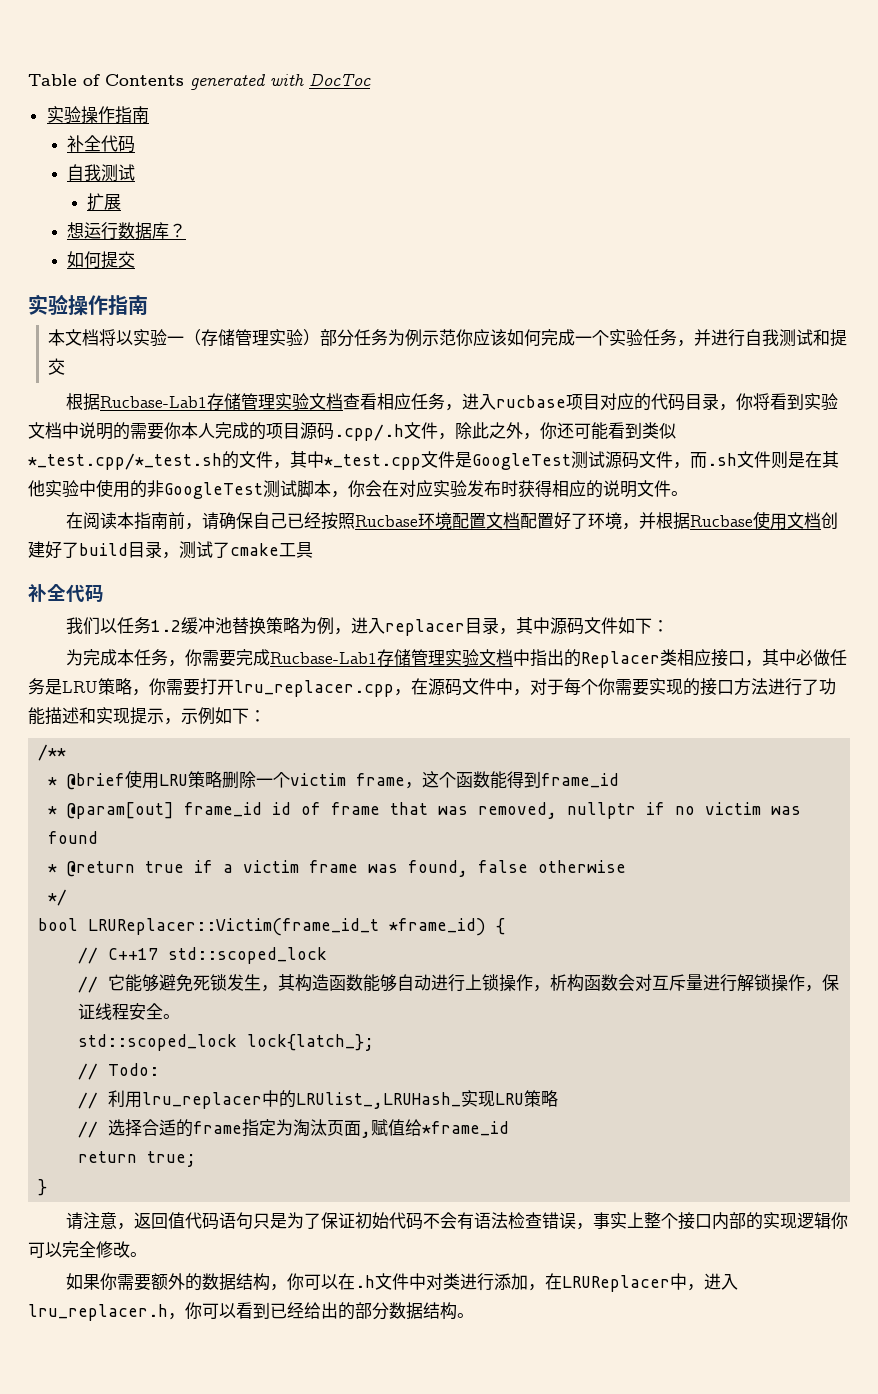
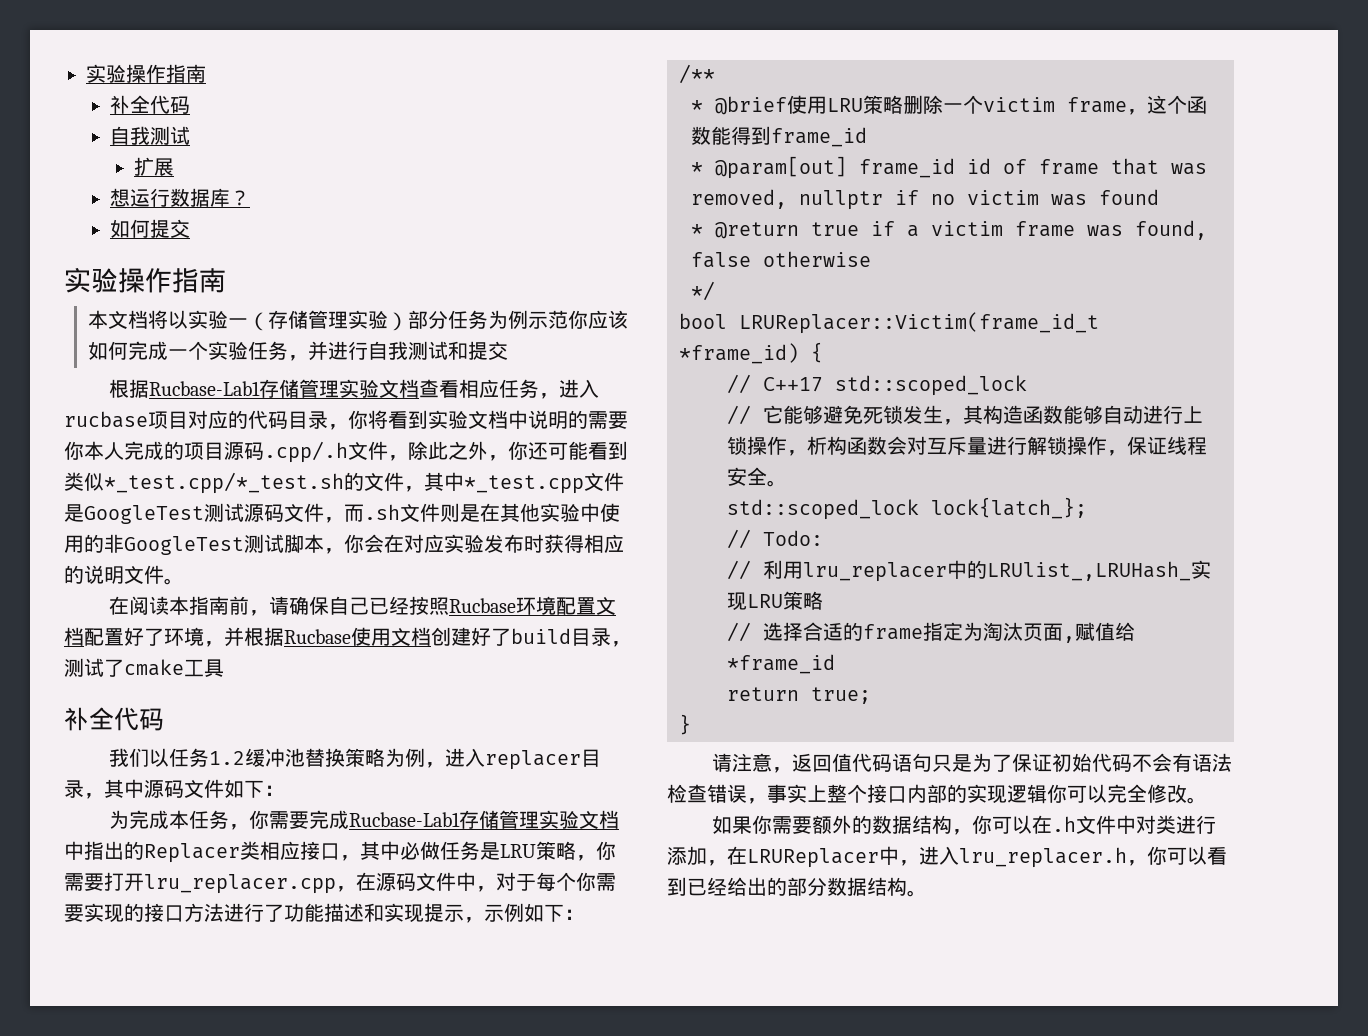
[28,73,371,90] Table of Contents generated with DocToc // -> (86, 73) none

